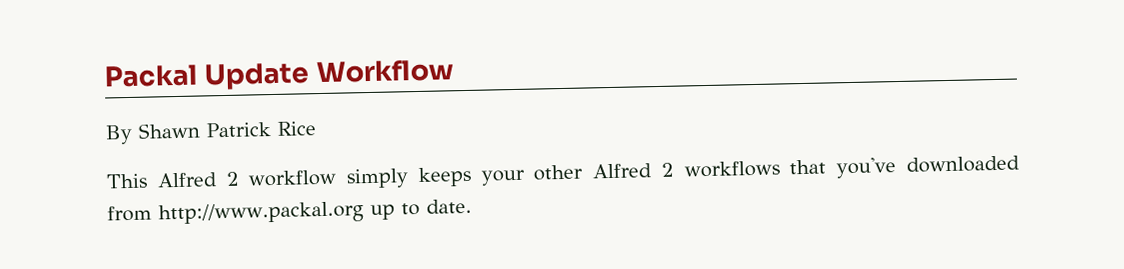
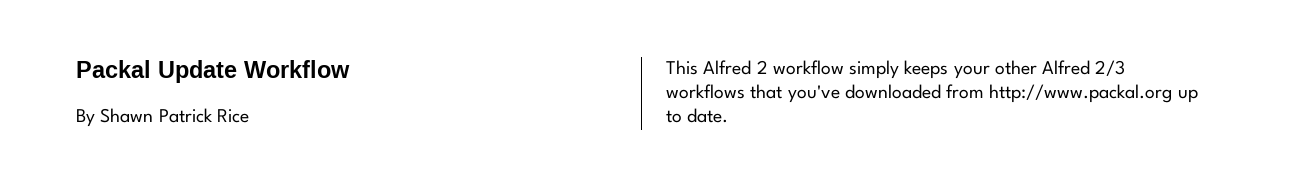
[660,162,674,177] 2 -> [1095,60,1126,76] 2/3

